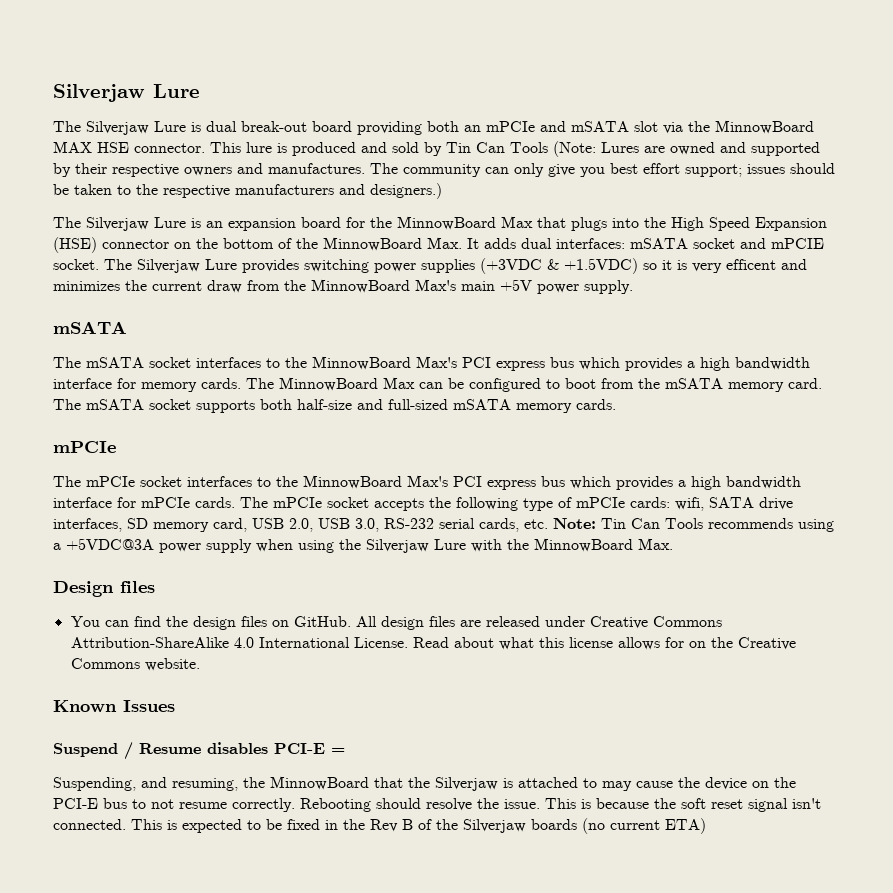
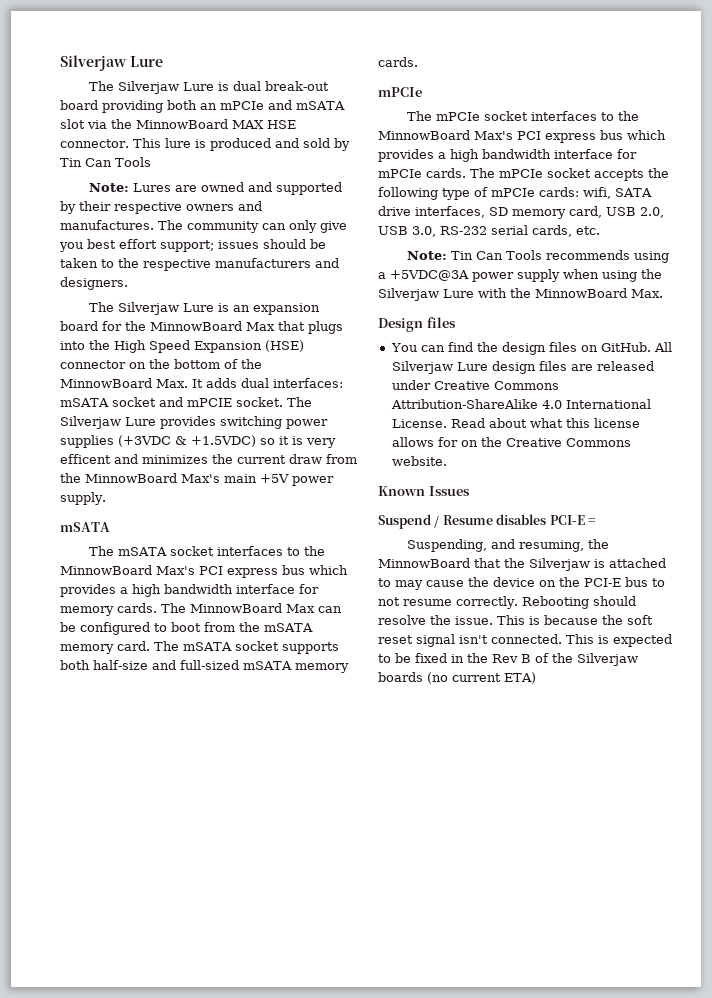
[553,141,596,157] (Note: -> [89,183,130,192] // Note:
[370,183,442,199] designers.) -> [60,277,128,290] designers.
(548, 524) none -> (600, 230) //
(377, 621) none -> [391,361,488,374] Silverjaw Lure

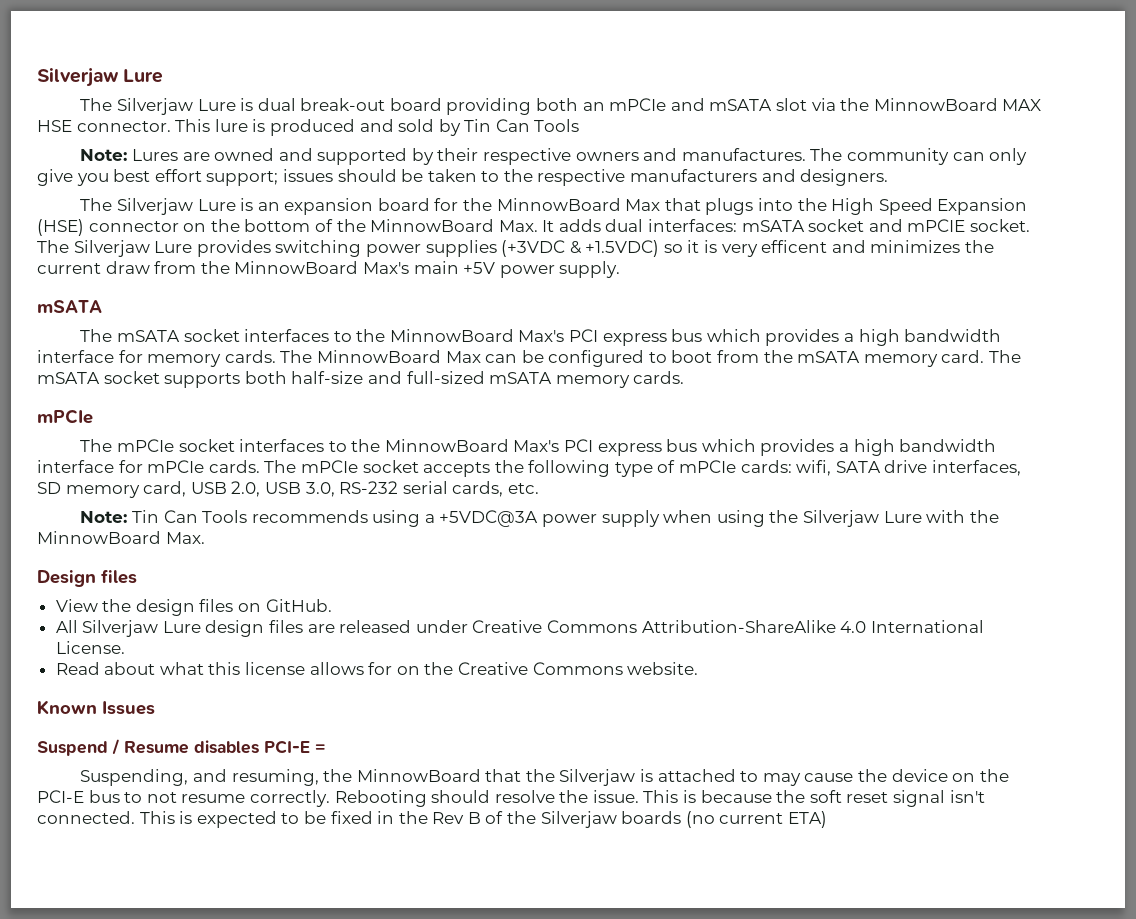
[390,342,473,352] You can find -> [55,599,98,612] View
(651, 347) none -> (332, 605) //
(447, 423) none -> (125, 647) //

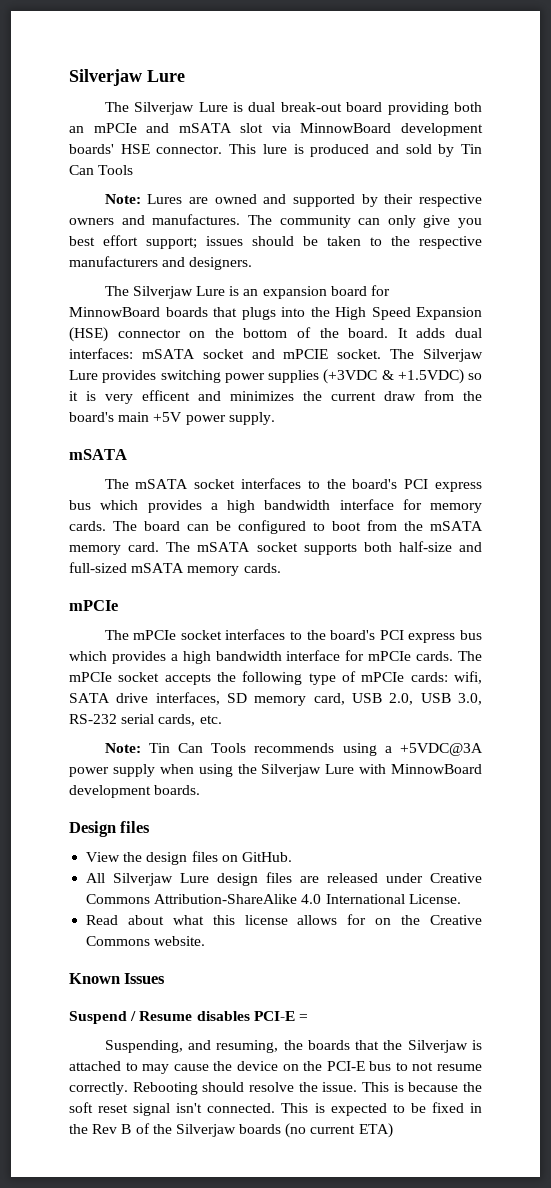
[840,98,1042,111] the MinnowBoard MAX -> [300,123,483,136] [69,144,114,154] MinnowBoard development boards'
[463,198,661,211] the MinnowBoard Max -> [69,307,208,317] MinnowBoard boards
[370,219,538,232] MinnowBoard Max. -> [348,328,389,338] board.
[234,261,409,274] MinnowBoard Max's -> [69,412,114,422] board's
[389,329,565,342] MinnowBoard Max's -> [352,479,398,489] board's
[316,350,481,363] MinnowBoard Max -> [144,521,180,531] board
[384,439,560,452] MinnowBoard Max's -> [330,630,376,640] board's
[969,510,999,523] [37,531,205,544] the MinnowBoard Max. -> [391,764,482,774] [69,785,201,798] MinnowBoard development boards.
[356,769,481,782] MinnowBoard -> [307,1040,350,1050] boards

